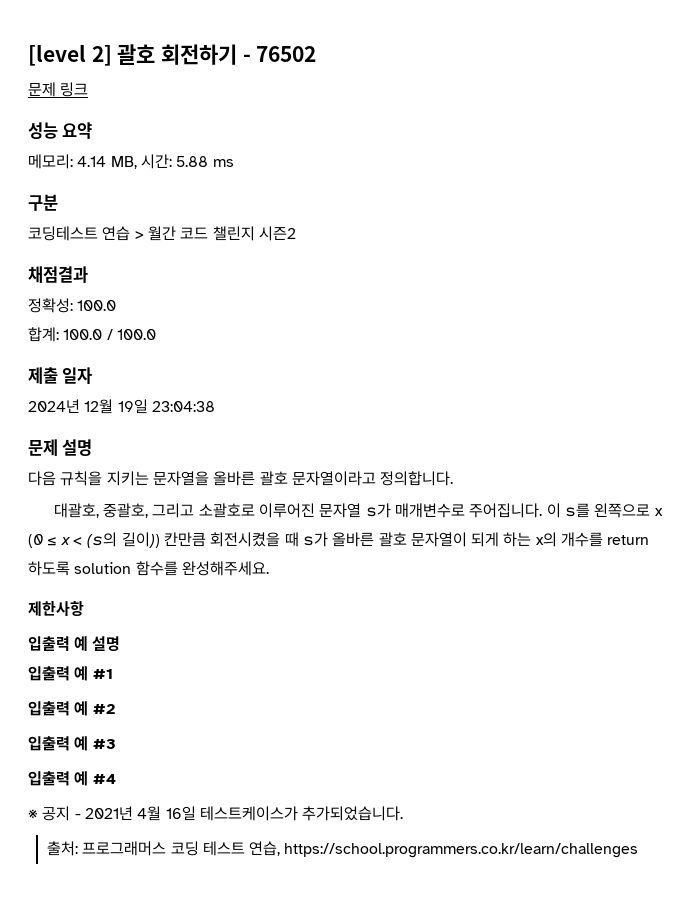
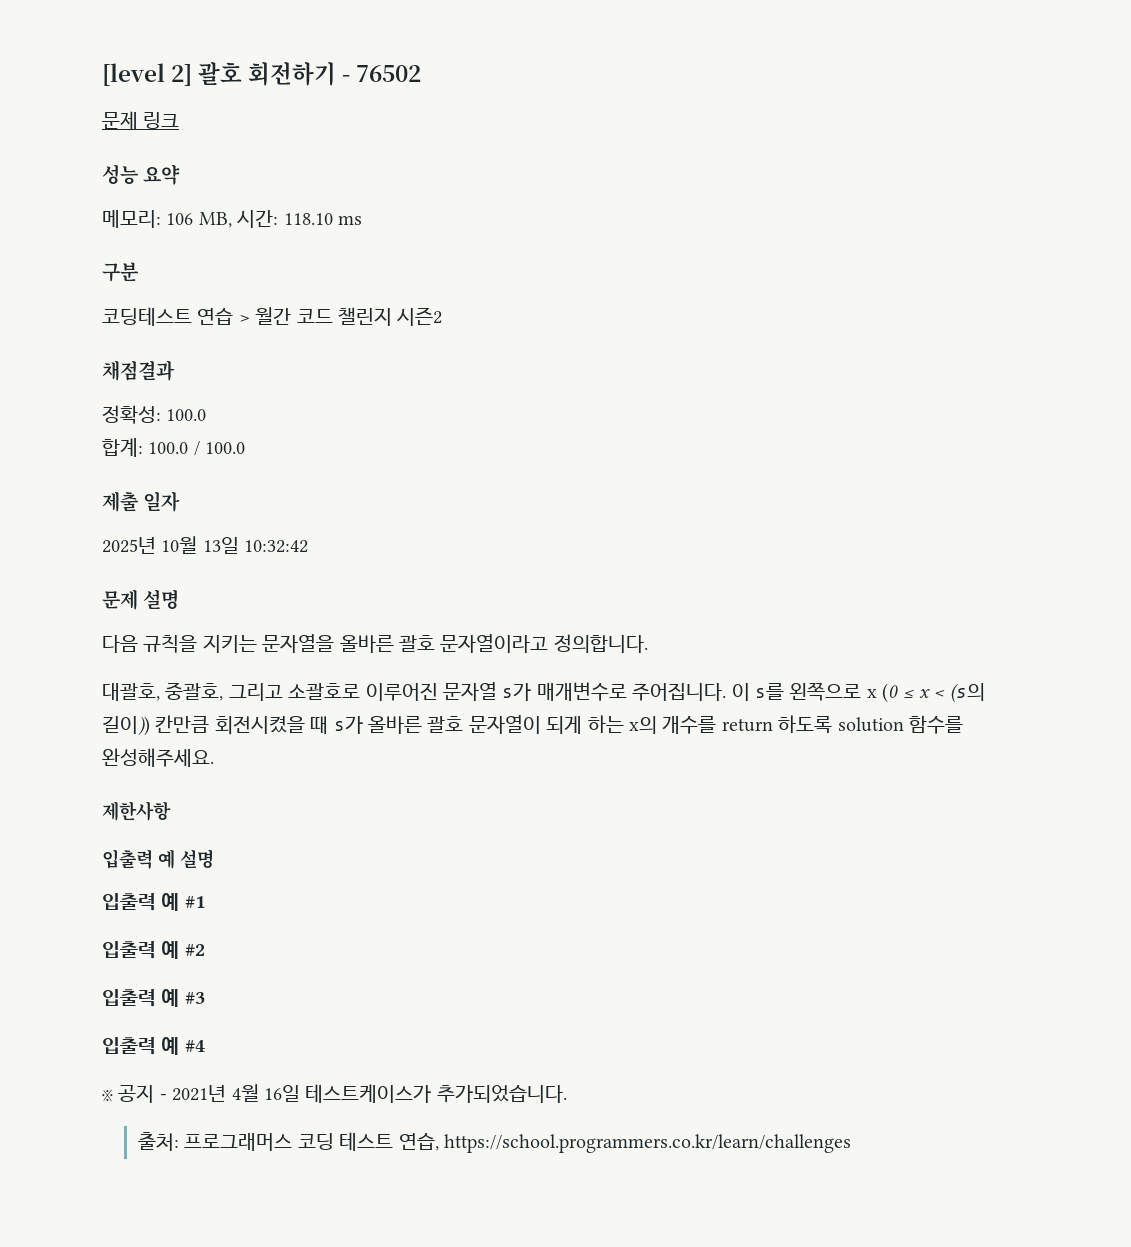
[77,156,107,167] 4.14 -> [166,213,194,225] 106
[176,156,209,167] 5.88 -> [283,213,333,225] 118.10
[28,399,215,414] 2024년 12월 19일 23:04:38 -> [102,536,309,554] 2025년 10월 13일 10:32:42

